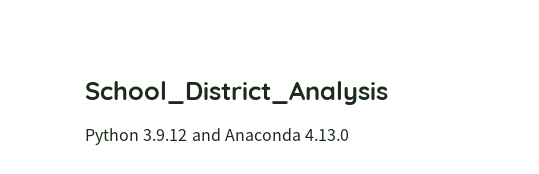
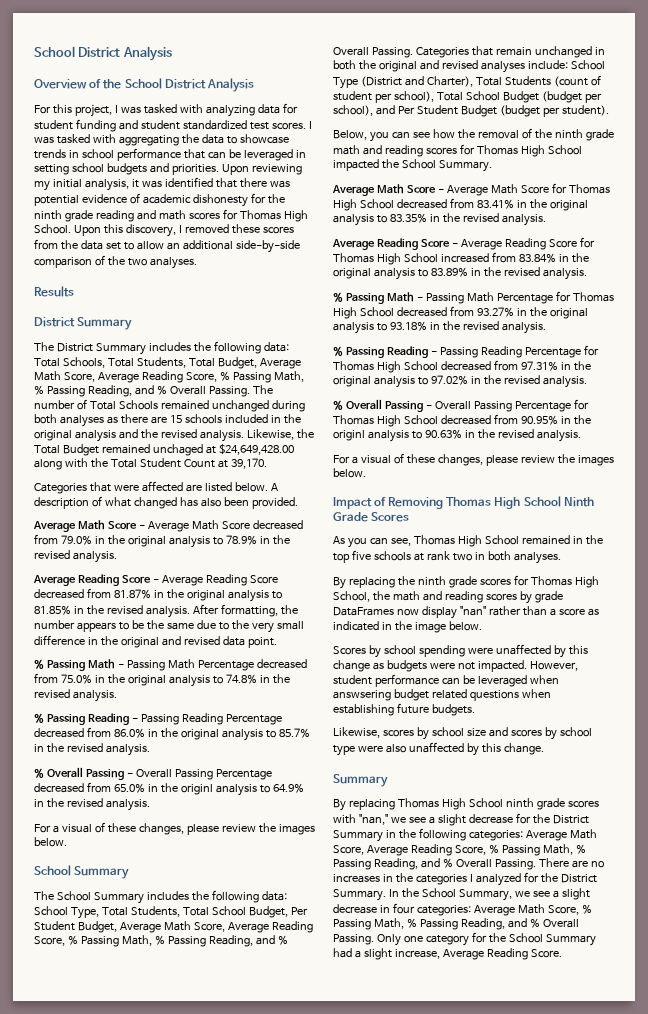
[85,81,388,105] [85,128,350,145] School_District_Analysis // Python 3.9.12 and Anaconda 4.13.0 -> [34,46,172,61] [34,78,255,92] [34,103,298,117] [34,119,312,132] [34,134,289,146] [34,148,306,161] [34,163,302,175] [34,177,290,191] [34,193,285,207] [34,209,308,222] [34,224,294,237] [34,239,300,253] [34,255,197,269] [34,286,74,297] [34,317,133,330] [34,341,289,355] [34,357,301,369] [34,371,304,383] [34,385,273,397] [34,399,305,412] [34,414,301,427] [34,429,314,442] [34,444,294,456] [34,458,267,470] [34,481,278,494] [34,496,298,509] [33,520,303,532] [34,534,290,548] [34,550,117,563] [33,574,278,586] [34,588,282,602] [34,604,298,618] [34,620,304,633] [34,635,277,648] [34,659,307,671] [34,673,290,687] [34,689,117,702] [34,713,282,725] [34,727,310,741] [34,743,150,756] [34,767,272,780] [34,782,304,796] [34,798,150,811] [34,822,315,835] [34,837,67,847] [34,865,130,879] [34,890,287,904] [34,906,308,919] [34,921,313,933] [34,935,288,947] [333,46,605,58] [333,60,605,73] [333,75,601,89] [333,91,602,103] [333,105,609,117] [333,128,614,142] [333,144,582,157] [333,159,492,172] [332,183,610,196] [333,198,588,211] [333,213,546,226] [332,237,595,250] [333,252,589,265] [333,267,587,280] [333,291,614,304] [333,306,588,319] [333,321,546,334] [333,345,599,358] [333,360,591,373] [333,375,587,388] [333,399,589,412] [333,414,591,427] [333,429,581,442] [333,453,614,466] [333,468,366,478] [333,496,594,509] [333,512,410,522] [333,535,603,548] [333,550,561,564] [333,575,599,589] [333,591,563,604] [333,606,599,619] [333,621,482,633] [333,644,588,658] [333,660,578,672] [333,674,559,687] [333,689,551,701] [333,703,475,716] [333,727,592,740] [333,742,544,756] [333,774,388,787] [333,798,599,811] [333,813,589,826] [333,828,597,842] [333,844,586,856] [333,858,604,870] [333,872,597,886] [333,888,590,901] [333,903,592,916] [333,918,579,930] [333,932,596,946] [333,948,562,960] School District Analysis // Overview of the School District Analysis // For this project, I was tasked with analyzing data for student funding and student standardized test scores. I was tasked with aggregating the data to showcase trends in school performance that can be leveraged in setting school budgets and priorities. Upon reviewing my initial analysis, it was identified that there was potential evidence of academic dishonesty for the ninth grade reading and math scores for Thomas High School. Upon this discovery, I removed these scores from the data set to allow an additional side-by-side comparison of the two analyses. // Results // District Summary // The District Summary includes the following data: Total Schools, Total Students, Total Budget, Average Math Score, Average Reading Score, % Passing Math, % Passing Reading, and % Overall Passing. The number of Total Schools remained unchanged during both analyses as there are 15 schools included in the original analysis and the revised analysis. Likewise, the Total Budget remained unchaged at $24,649,428.00 along with the Total Student Count at 39,170. // Categories that were affected are listed below. A description of what changed has also been provided. // Average Math Score - Average Math Score decreased from 79.0% in the original analysis to 78.9% in the revised analysis. // Average Reading Score - Average Reading Score decreased from 81.87% in the original analysis to 81.85% in the revised analysis. After formatting, the number appears to be the same due to the very small difference in the original and revised data point. // % Passing Math - Passing Math Percentage decreased from 75.0% in the original analysis to 74.8% in the revised analysis. // % Passing Reading - Passing Reading Percentage decreased from 86.0% in the original analysis to 85.7% in the revised analysis. // % Overall Passing - Overall Passing Percentage decreased from 65.0% in the originl analysis to 64.9% in the revised analysis. // For a visual of these changes, please review the images below. // School Summary // The School Summary includes the following data: School Type, Total Students, Total School Budget, Per Student Budget, Average Math Score, Average Reading Score, % Passing Math, % Passing Reading, and % Overall Passing. Categories that remain unchanged in both the original and revised analyses include: School Type (District and Charter), Total Students (count of student per school), Total School Budget (budget per school), and Per Student Budget (budget per student). // Below, you can see how the removal of the ninth grade math and reading scores for Thomas High School impacted the School Summary. // Average Math Score - Average Math Score for Thomas High School decreased from 83.41% in the original analysis to 83.35% in the revised analysis. // Average Reading Score - Average Reading Score for Thomas High School increased from 83.84% in the original analysis to 83.89% in the revised analysis. // % Passing Math - Passing Math Percentage for Thomas High School decreased from 93.27% in the original analysis to 93.18% in the revised analysis. // % Passing Reading - Passing Reading Percentage for Thomas High School decreased from 97.31% in the original analysis to 97.02% in the revised analysis. // % Overall Passing - Overall Passing Percentage for Thomas High School decreased from 90.95% in the originl analysis to 90.63% in the revised analysis. // For a visual of these changes, please review the images below. // Impact of Removing Thomas High School Ninth Grade Scores // As you can see, Thomas High School remained in the top five schools at rank two in both analyses. // By replacing the ninth grade scores for Thomas High School, the math and reading scores by grade DataFrames now display "nan" rather than a score as indicated in the image below. // Scores by school spending were unaffected by this change as budgets were not impacted. However, student performance can be leveraged when answsering budget related questions when establishing future budgets. // Likewise, scores by school size and scores by school type were also unaffected by this change. // Summary // By replacing Thomas High School ninth grade scores with "nan," we see a slight decrease for the District Summary in the following categories: Average Math Score, Average Reading Score, % Passing Math, % Passing Reading, and % Overall Passing. There are no increases in the categories I analyzed for the District Summary. In the School Summary, we see a slight decrease in four categories: Average Math Score, % Passing Math, % Passing Reading, and % Overall Passing. Only one category for the School Summary had a slight increase, Average Reading Score.

